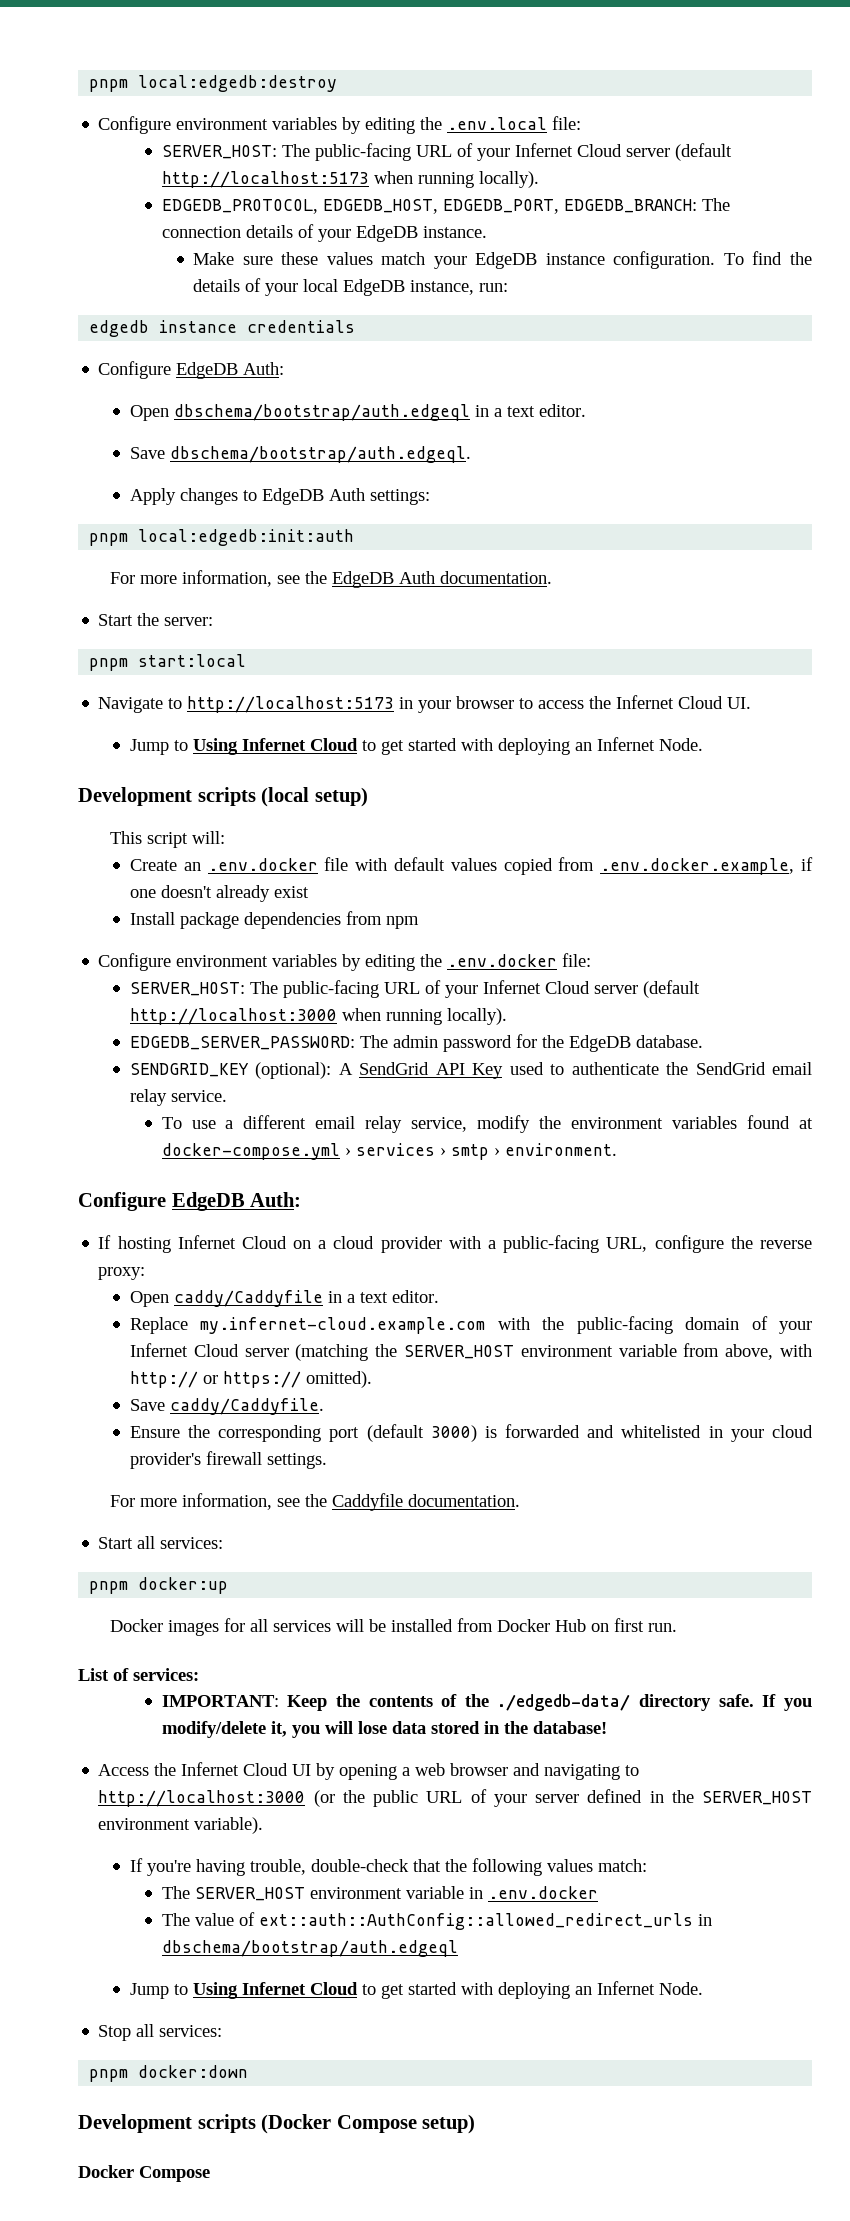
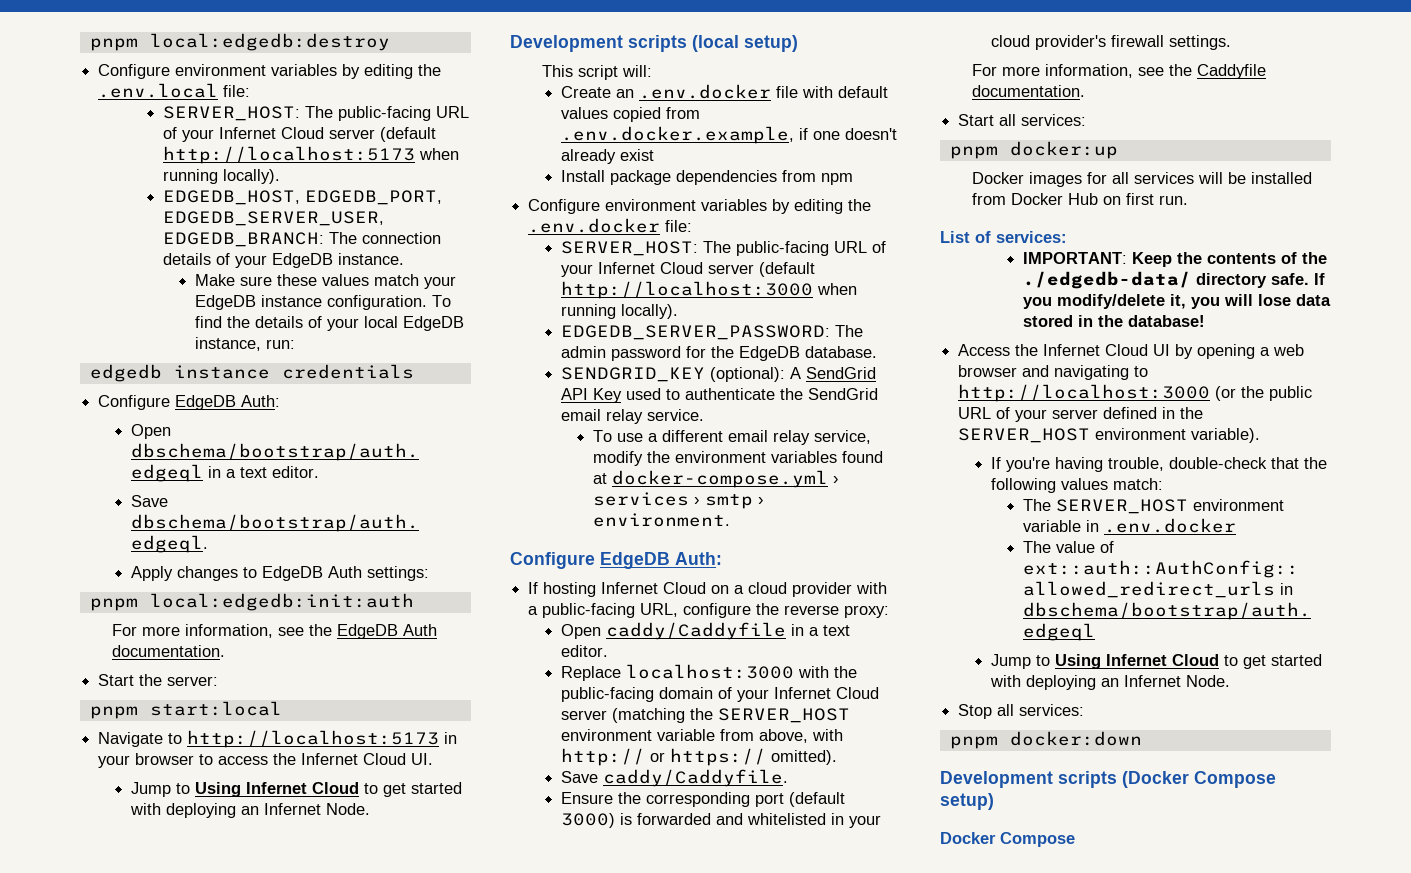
[161,199,318,214] EDGEDB_PROTOCOL, -> (280, 176) none
(559, 206) none -> [162,211,384,226] EDGEDB_SERVER_USER,
[200,1317,486,1334] my.infernet-cloud.example.com -> [625,664,794,679] localhost:3000

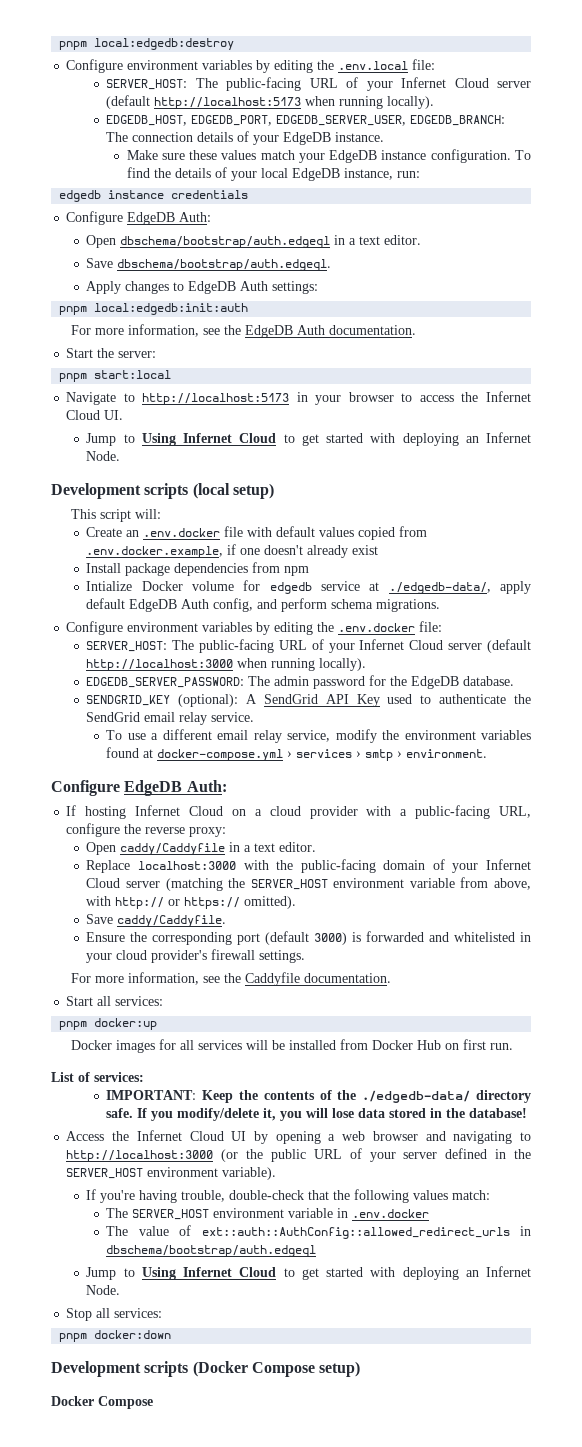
(853, 179) none -> [86,580,531,594] [86,598,441,612] // Intialize Docker volume for edgedb service at ./edgedb-data/, apply default EdgeDB Auth config, and perform schema migrations.

